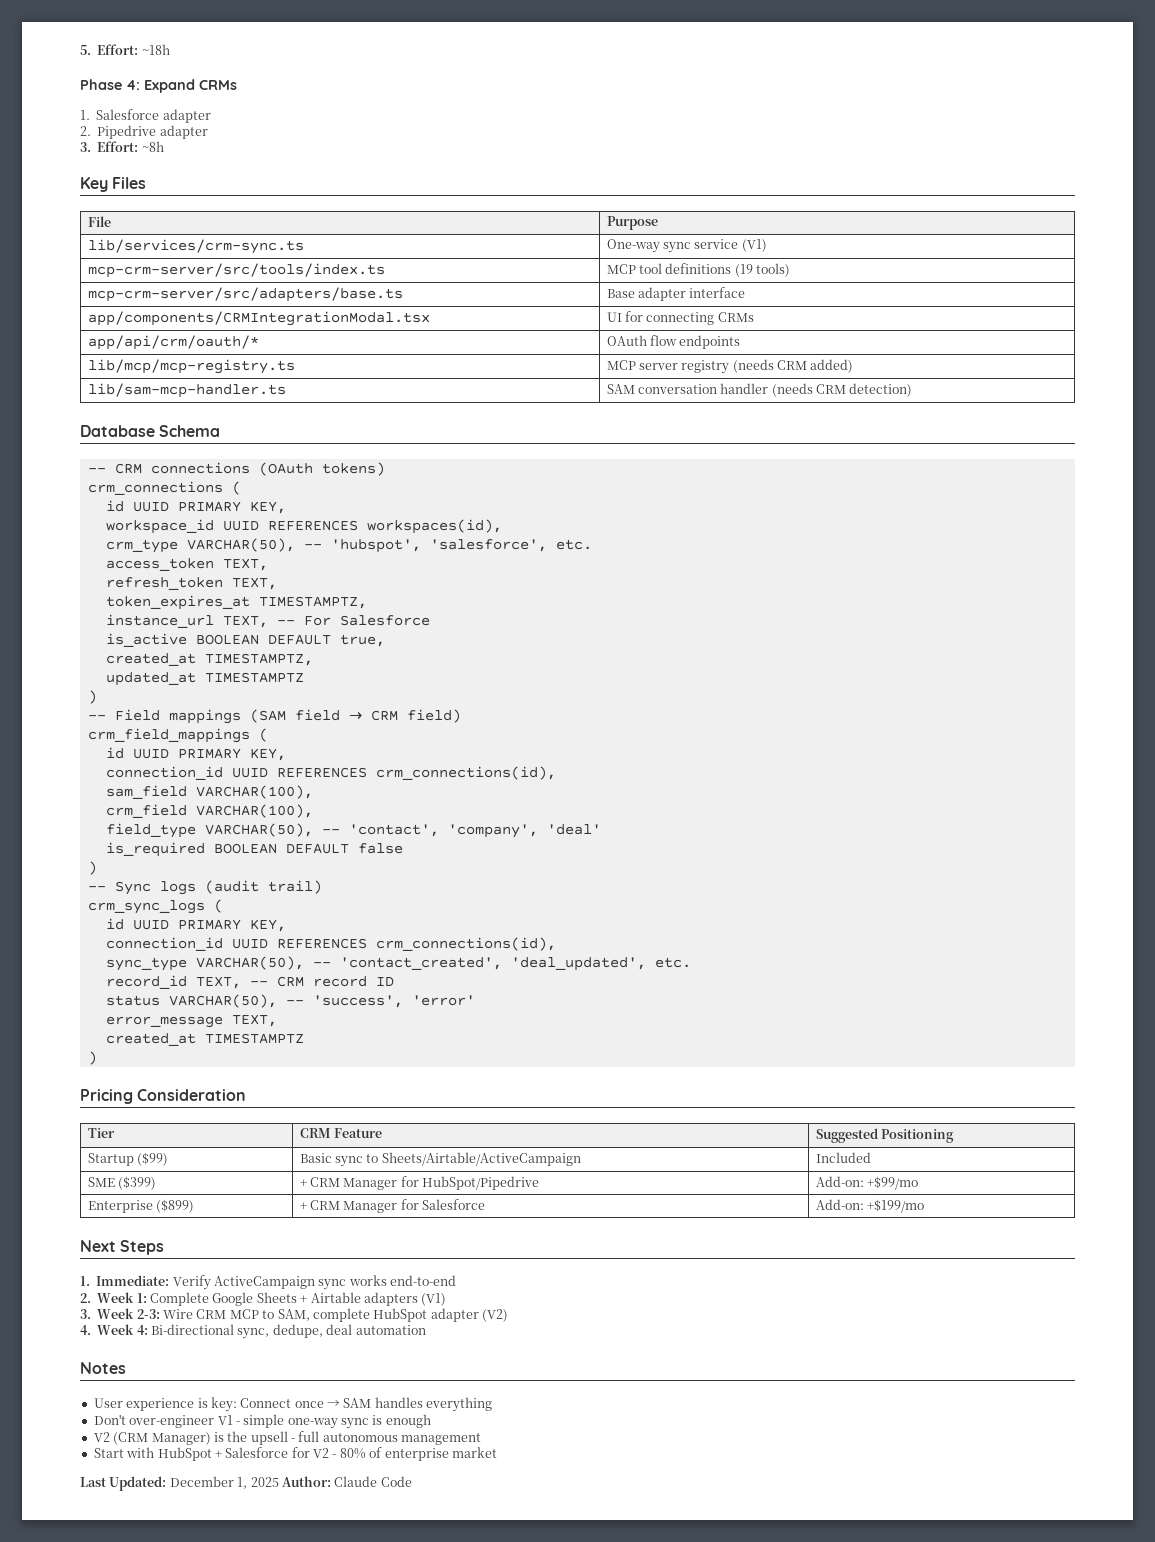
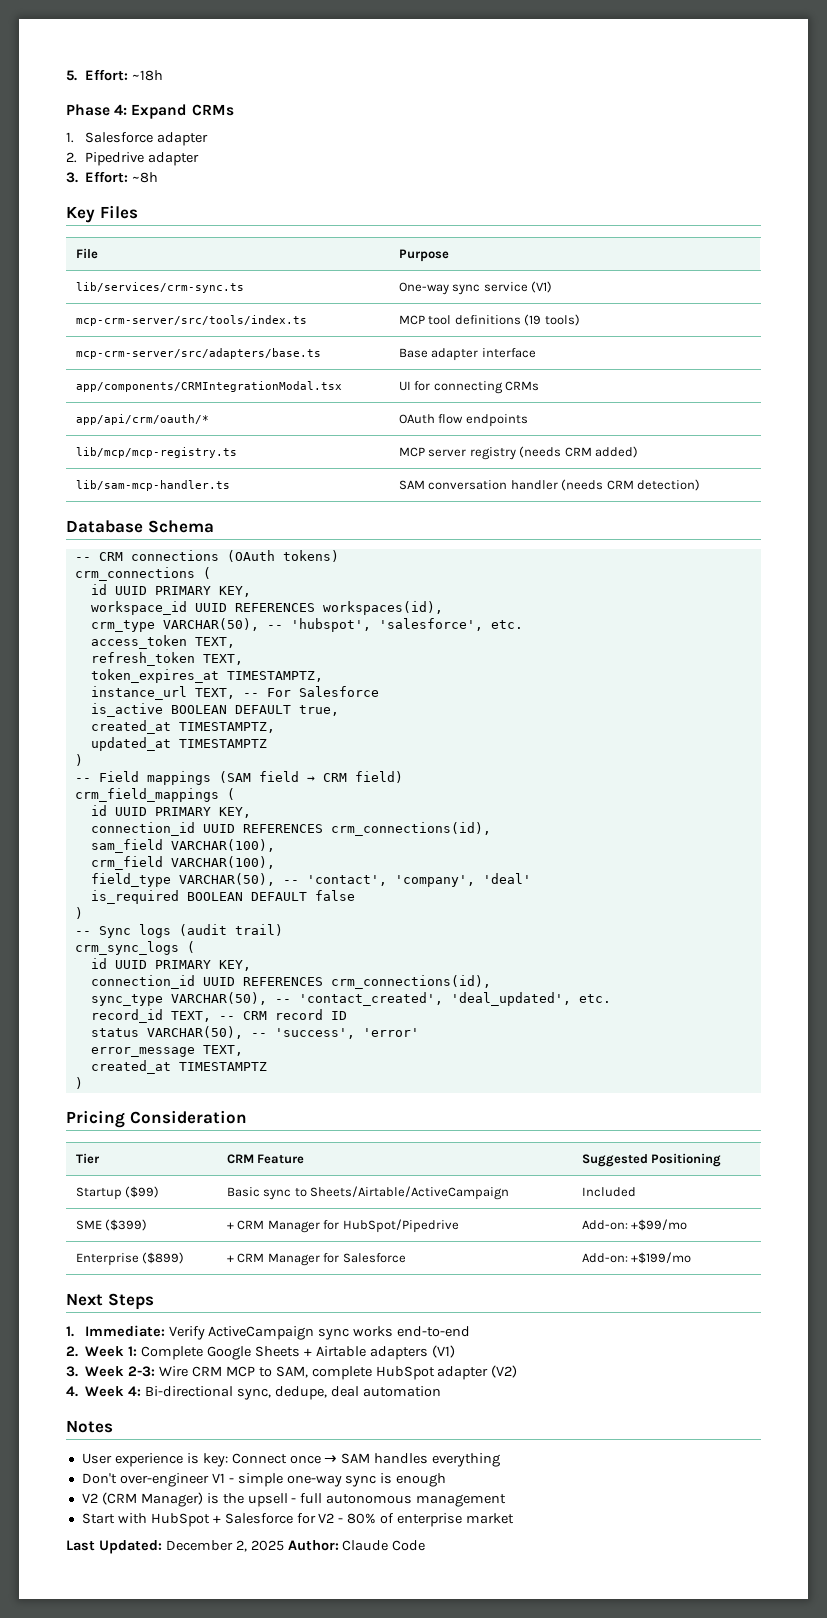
[237,1477,248,1489] 1, -> [235,1540,247,1552] 2,

